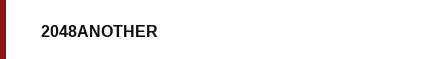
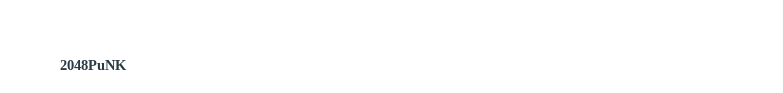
[41,25,158,37] 2048ANOTHER -> [60,60,127,70] 2048PuNK

